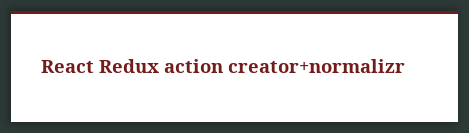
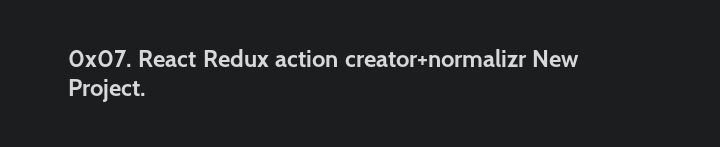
(41, 66) none -> [68,50,132,67] 0x07.
(405, 66) none -> [532,50,580,67] [68,79,146,102] New Project.

